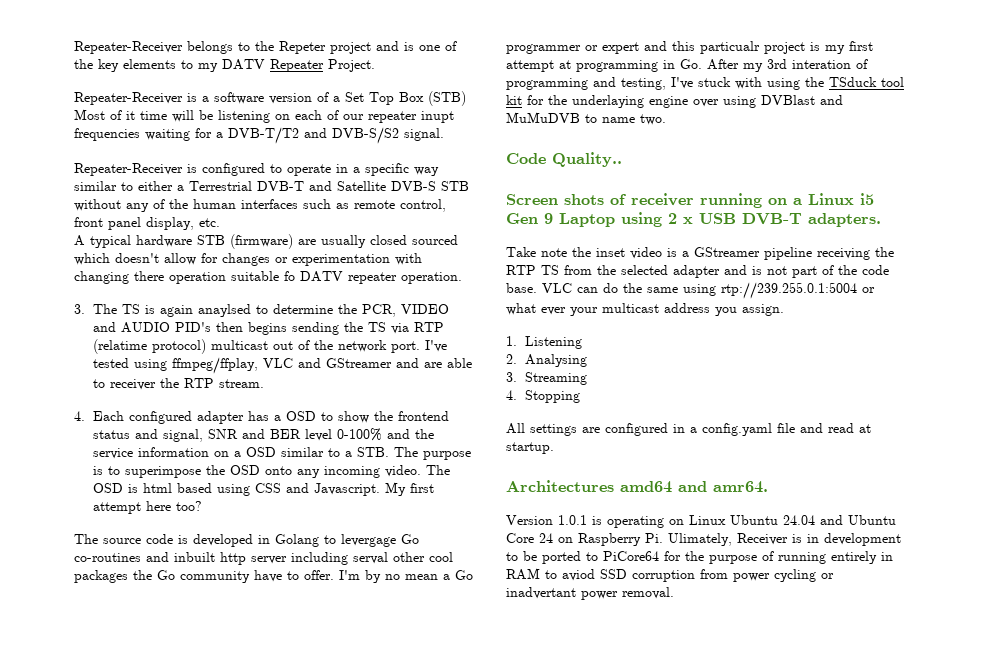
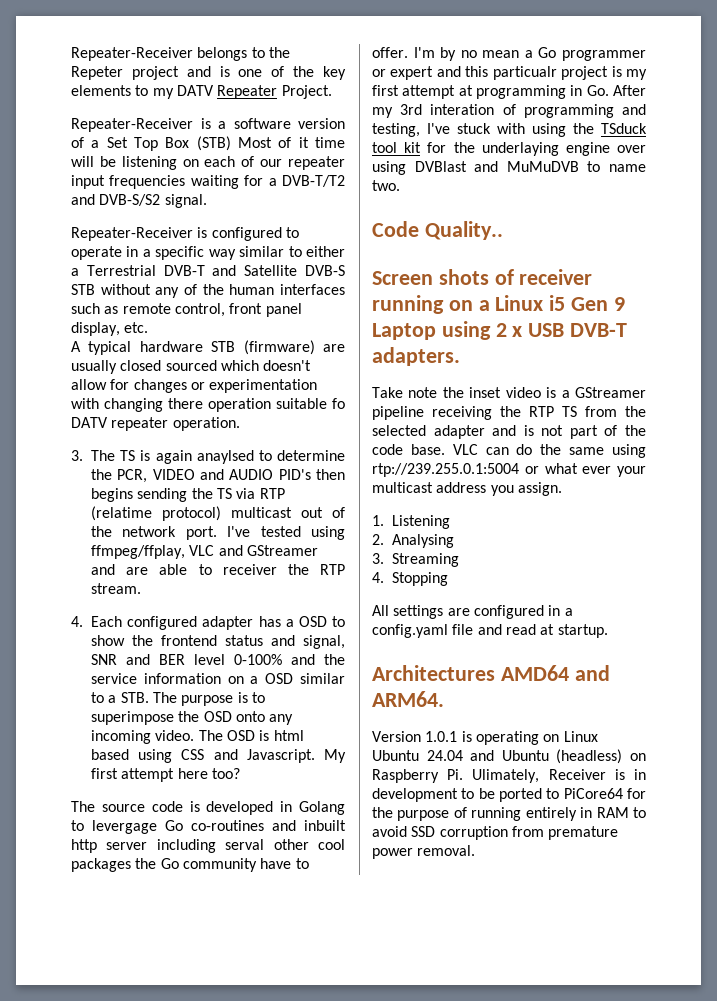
[421,111,454,123] inupt -> [71,175,105,189] input
[620,481,768,493] amd64 and amr64. -> [500,665,610,681] [372,691,444,707] AMD64 and ARM64.
[506,533,553,543] Core 24 -> [556,749,623,764] (headless)
[562,569,595,581] aviod -> [372,826,407,837] avoid
[733,569,834,582] [506,587,576,599] power cycling or inadvertant -> [548,826,619,840] premature

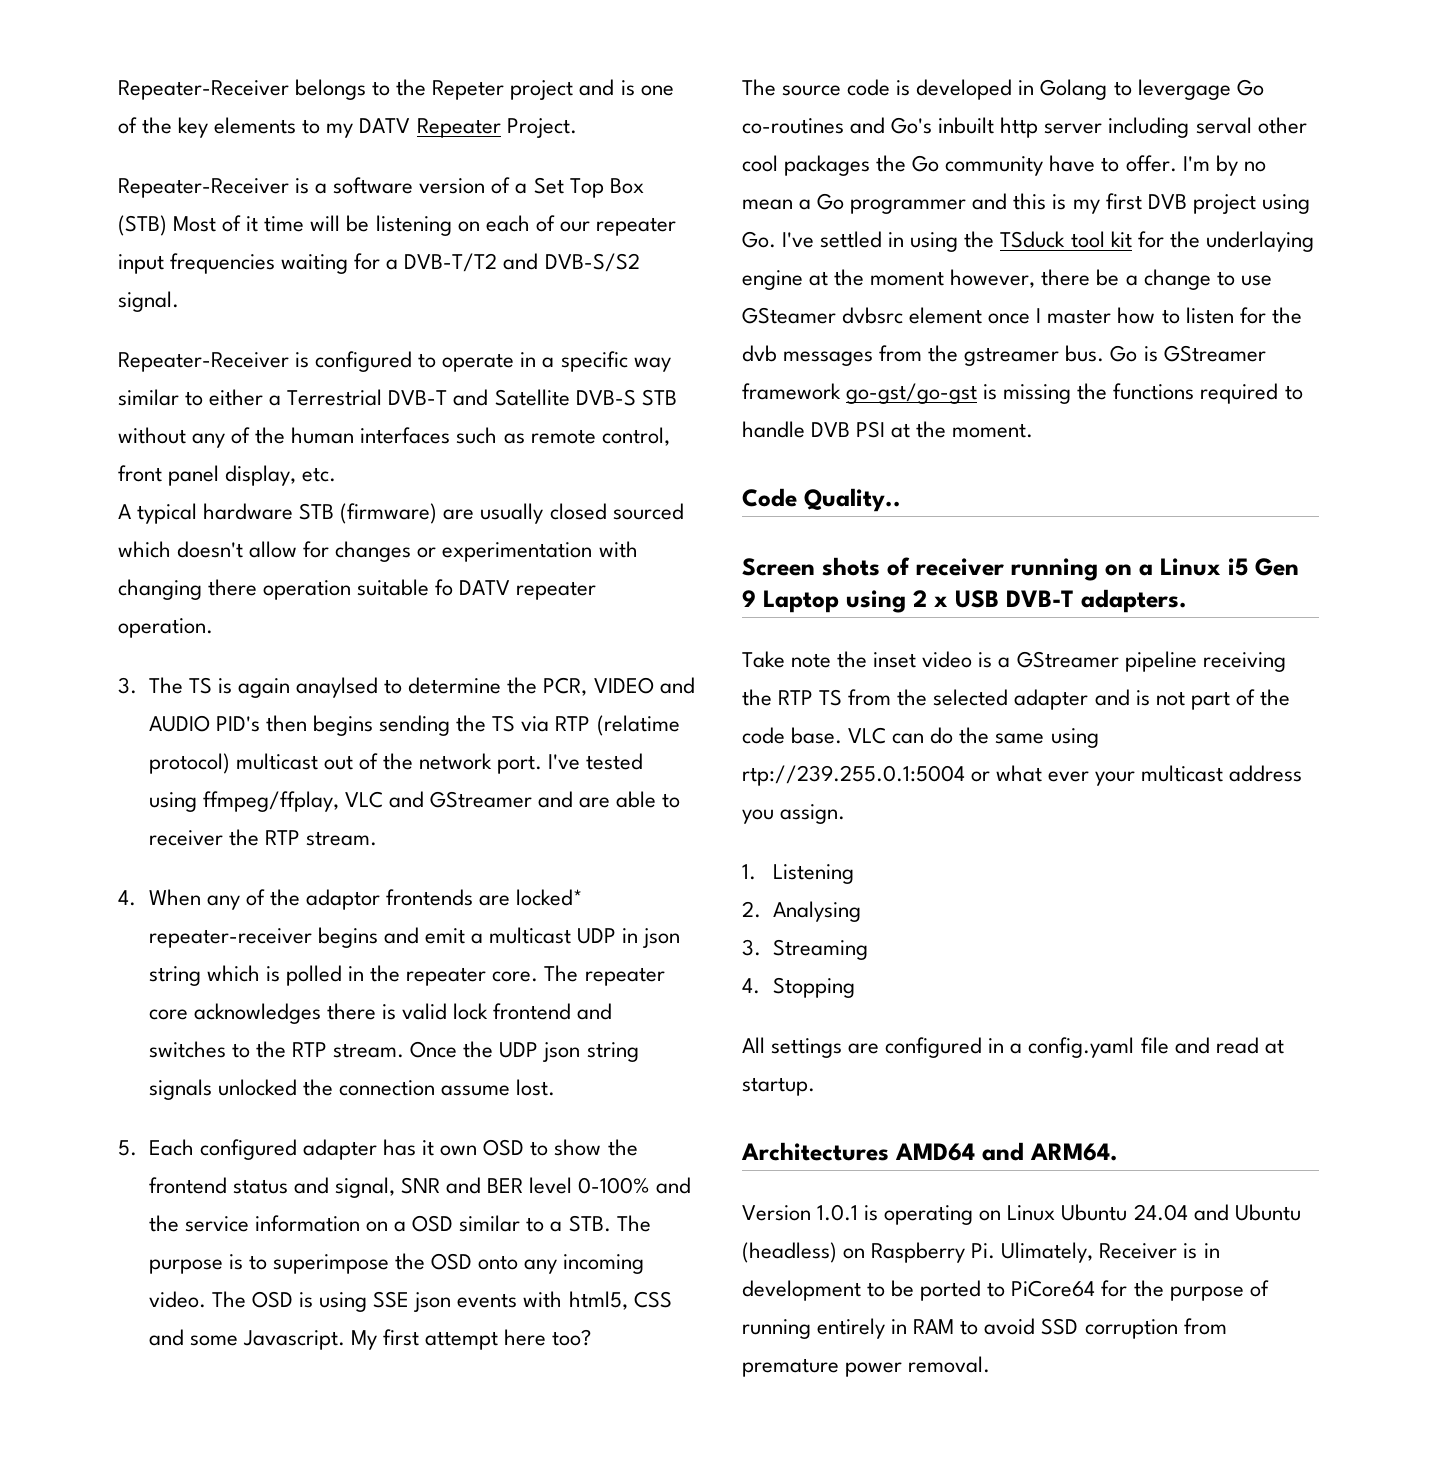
(83, 621) none -> [148,889,584,910] [148,927,681,948] [148,965,665,986] [148,1003,613,1024] [148,1041,639,1062] [148,1079,556,1100] [118,1140,137,1156] When any of the adaptor frontends are locked* repeater-receiver begins and emit a multicast UDP in json string which is polled in the repeater core. The repeater core acknowledges there is valid lock frontend and switches to the RTP stream. Once the UDP json string signals unlocked the connection assume lost. // 5.
[285,619,294,627] a -> [422,1140,478,1156] it own
[273,730,304,741] [91,749,173,763] html based using -> [319,1291,628,1312] using SSE json events with html5,
(238, 754) none -> [189,1335,238,1346] some
(296, 825) none -> [891,117,933,134] Go's
[372,66,647,80] [372,85,646,99] [372,104,646,118] [372,123,525,137] or expert and this particualr project is my first attempt at programming in Go. After my 3rd interation of programming and testing, I've stuck with -> [972,193,1310,214] [742,231,905,248] and this is my first DVB project using Go. I've settled in
[617,145,646,153] [372,161,646,175] [372,180,400,191] over using DVBlast and MuMuDVB to name two. -> [809,269,1272,290] [742,307,1302,324] [742,345,1266,366] [742,383,1303,404] [742,421,1034,438] at the moment however, there be a change to use GSteamer dvbsrc element once I master how to listen for the dvb messages from the gstreamer bus. Go is GStreamer framework go-gst/go-gst is missing the functions required to handle DVB PSI at the moment.

